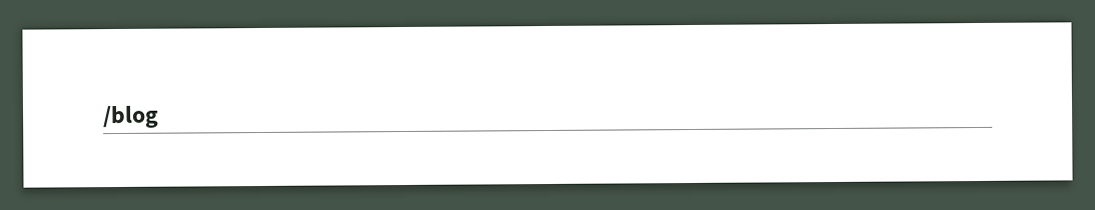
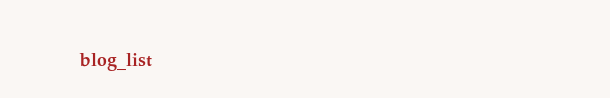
[102,105,159,129] /blog -> [79,53,152,71] blog_list

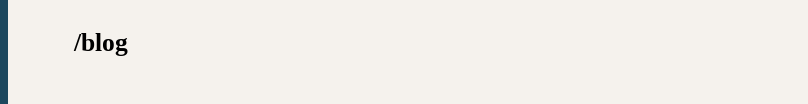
[79,53,152,71] blog_list -> [73,33,128,56] /blog

